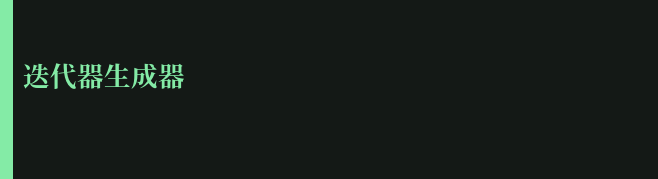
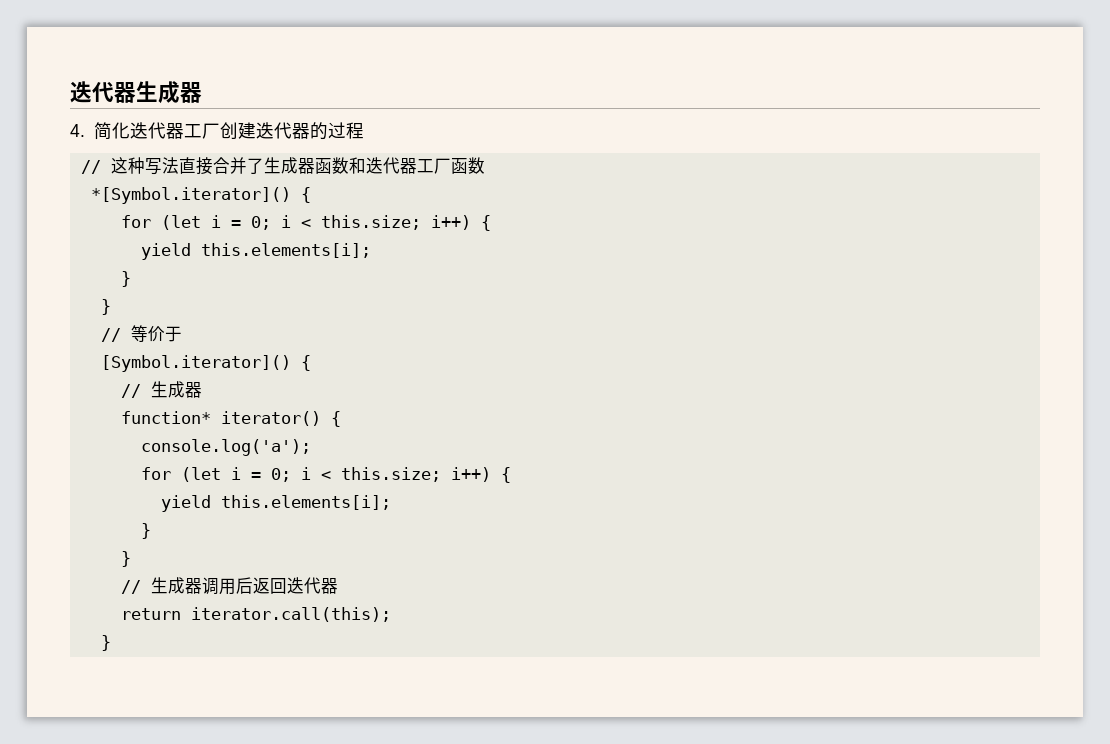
(185, 76) none -> [70,122,365,140] [80,157,485,175] [90,187,311,204] [120,215,491,231] [140,243,371,260] [120,271,131,287] [100,299,111,315] [100,325,182,342] [100,355,311,372] [120,381,202,398] [120,411,341,427] [140,439,311,456] [140,467,511,483] [160,495,391,512] [140,523,151,539] [120,551,131,567] [120,577,338,595] [120,607,391,622] [100,635,111,651] // 4.简化迭代器工厂创建迭代器的过程 // // 这种写法直接合并了生成器函数和迭代器工厂函数 // *[Symbol.iterator]() { // for (let i = 0; i < this.size; i++) { // yield this.elements[i]; // } // } // // 等价于 // [Symbol.iterator]() { // // 生成器 // function* iterator() { // console.log('a'); // for (let i = 0; i < this.size; i++) { // yield this.elements[i]; // } // } // // 生成器调用后返回迭代器 // return iterator.call(this); // }

